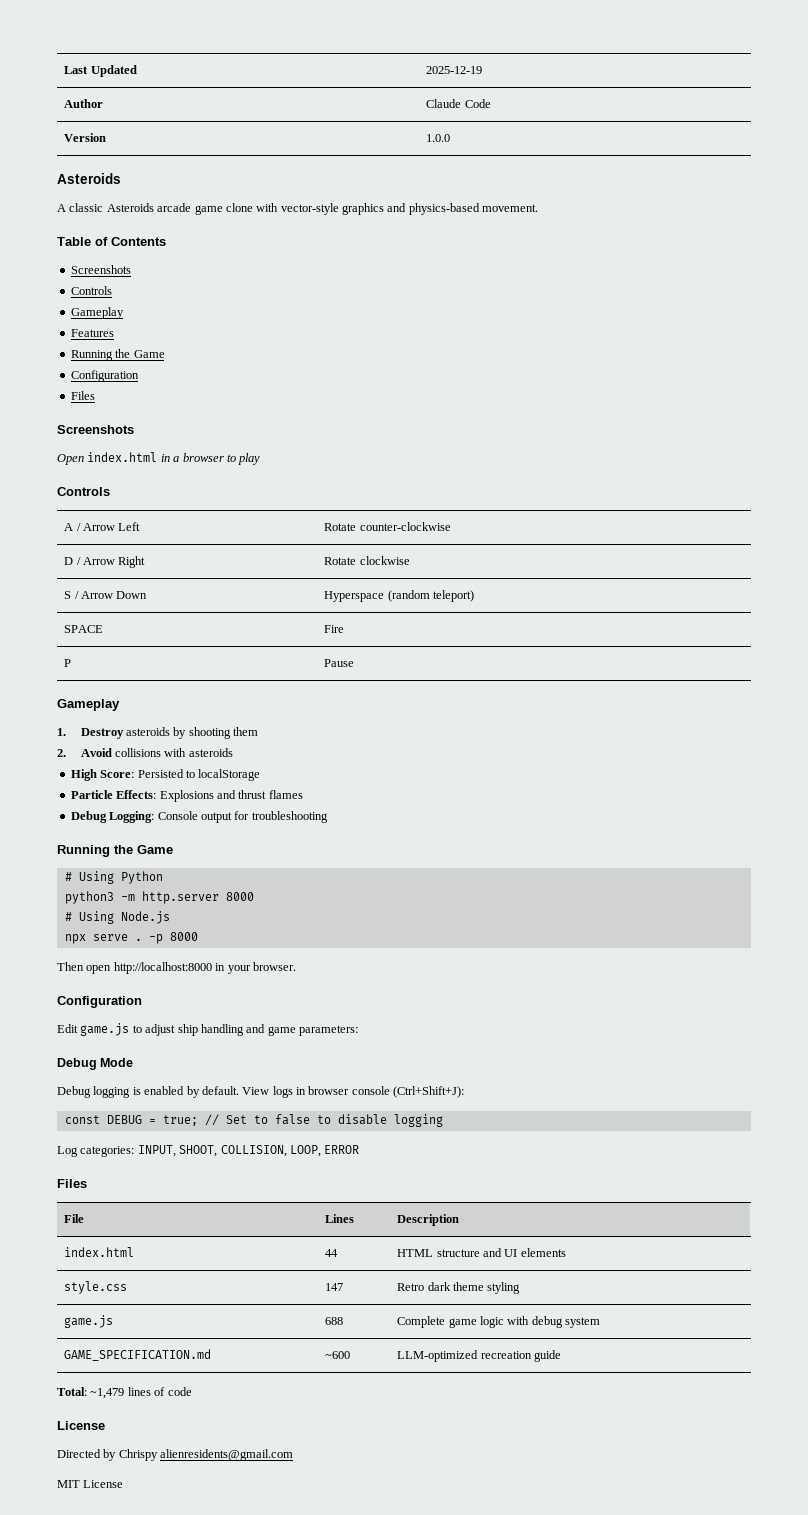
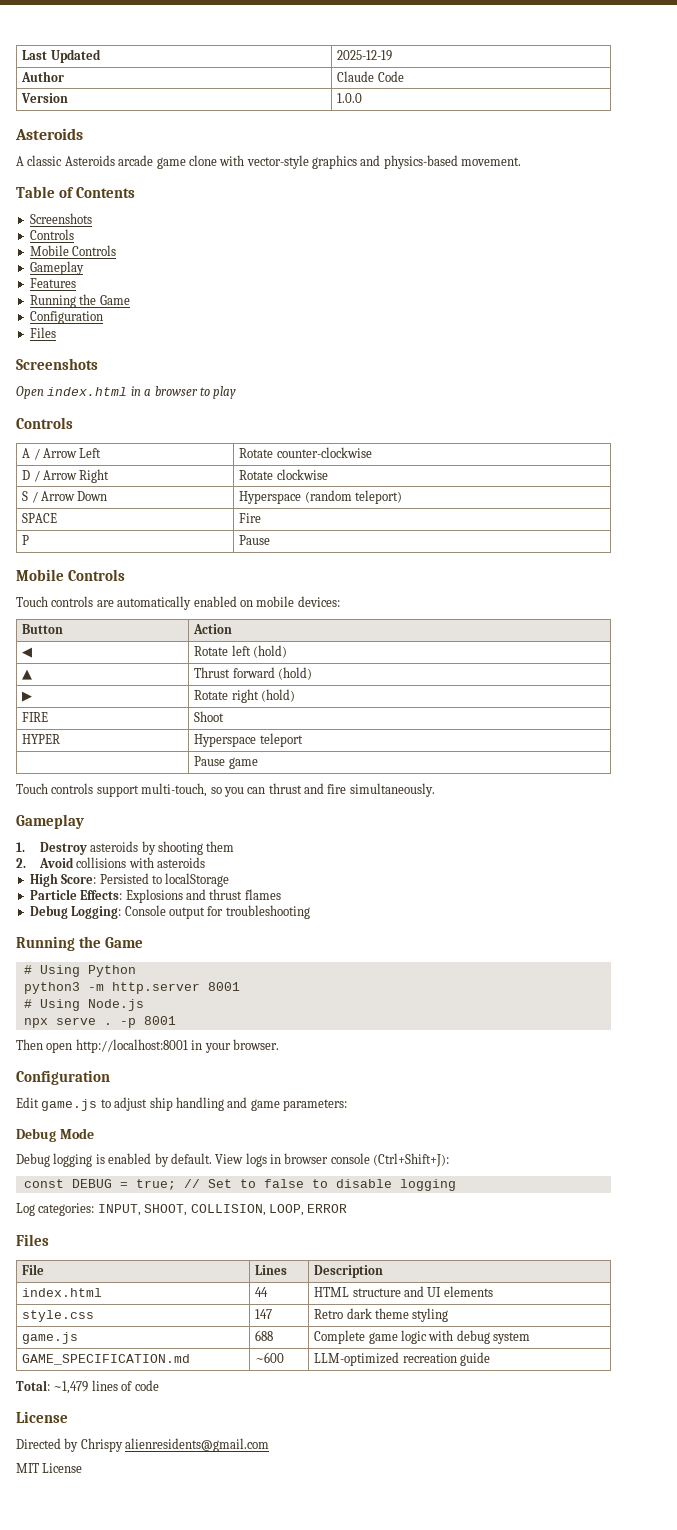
(112, 290) none -> [29,245,117,256] // Mobile Controls
(355, 663) none -> [16,569,125,581] [16,596,340,610] [22,624,64,634] [193,624,233,634] [22,647,33,658] [194,645,288,658] [22,669,33,680] [194,667,313,680] [22,691,33,702] [194,689,296,703] [22,712,49,722] [194,711,225,722] [22,734,61,744] [194,733,303,747] [194,756,258,769] [16,783,435,797] // Mobile Controls // Touch controls are automatically enabled on mobile devices: // Button | Action // ◀ | Rotate left (hold) // ▲ | Thrust forward (hold) // ▶ | Rotate right (hold) // FIRE | Shoot // HYPER | Hyperspace teleport // | Pause game // Touch controls support multi-touch, so you can thrust and fire simultaneously.
[225,892,254,901] 8000 -> [207,982,240,991] 8001
[169,932,198,941] 8000 -> [143,1016,176,1025] 8001
[113,962,212,974] http://localhost:8000 -> [75,1039,188,1053] http://localhost:8001

